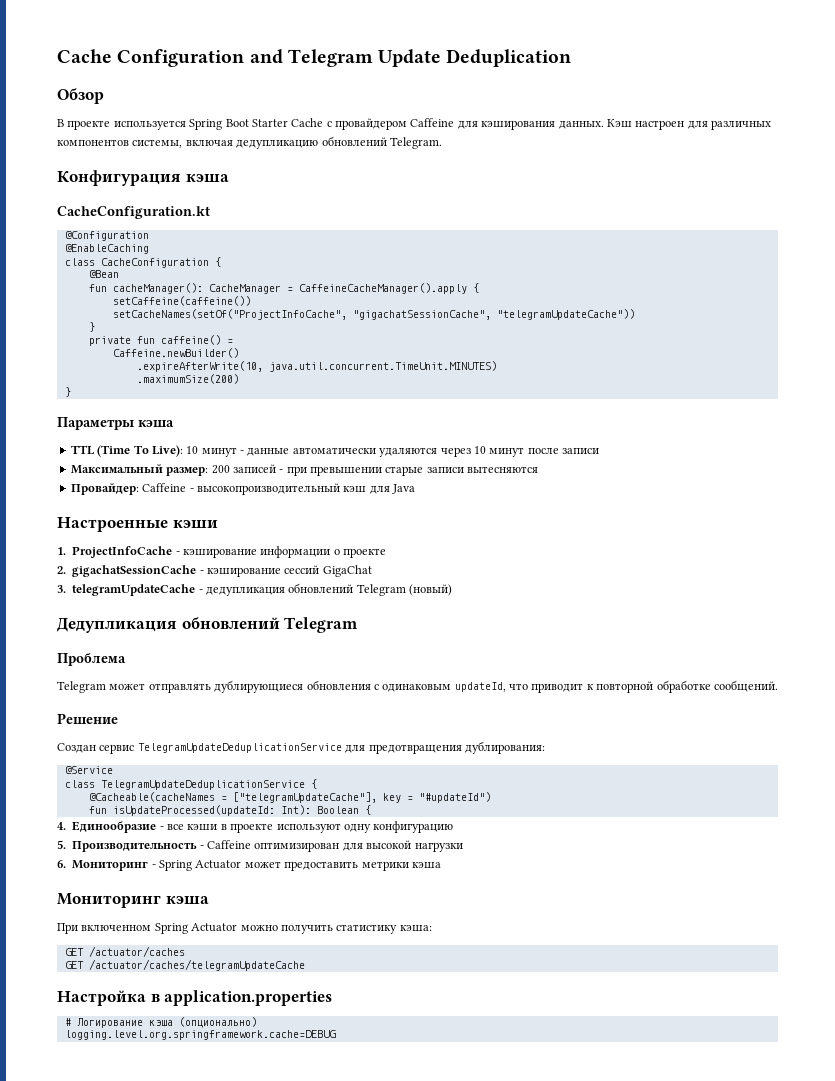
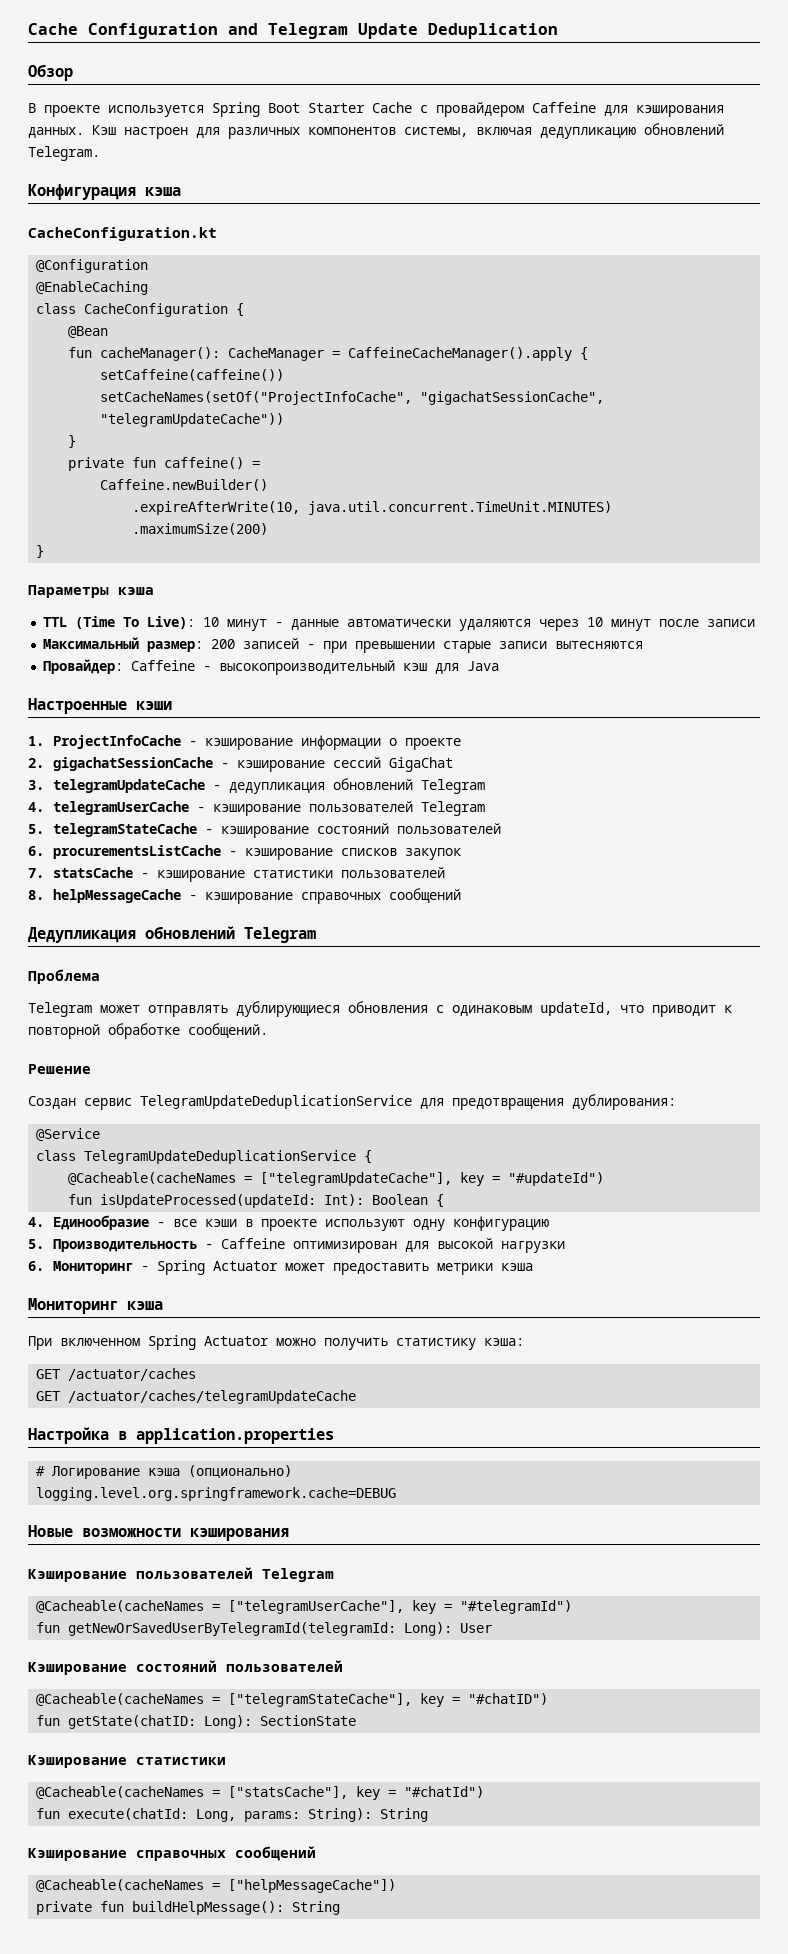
[409,584,453,596] (новый) -> [28,801,486,816] [28,823,502,838] [28,845,462,860] [28,867,446,882] [28,888,462,904] // 4. telegramUserCache - кэширование пользователей Telegram // 5. telegramStateCache - кэширование состояний пользователей // 6. procurementsListCache - кэширование списков закупок // 7. statsCache - кэширование статистики пользователей // 8. helpMessageCache - кэширование справочных сообщений
(336, 1035) none -> [28,1525,289,1541] [28,1567,334,1582] [36,1600,573,1614] [36,1622,493,1636] [28,1660,343,1675] [36,1693,549,1707] [36,1715,357,1729] [28,1755,226,1768] [36,1786,485,1800] [36,1808,429,1822] [28,1846,316,1861] [36,1879,397,1893] [36,1901,341,1915] // Новые возможности кэширования // Кэширование пользователей Telegram // @Cacheable(cacheNames = ["telegramUserCache"], key = "#telegramId") // fun getNewOrSavedUserByTelegramId(telegramId: Long): User // Кэширование состояний пользователей // @Cacheable(cacheNames = ["telegramStateCache"], key = "#chatID") // fun getState(chatID: Long): SectionState // Кэширование статистики // @Cacheable(cacheNames = ["statsCache"], key = "#chatId") // fun execute(chatId: Long, params: String): String // Кэширование справочных сообщений // @Cacheable(cacheNames = ["helpMessageCache"]) // private fun buildHelpMessage(): String

